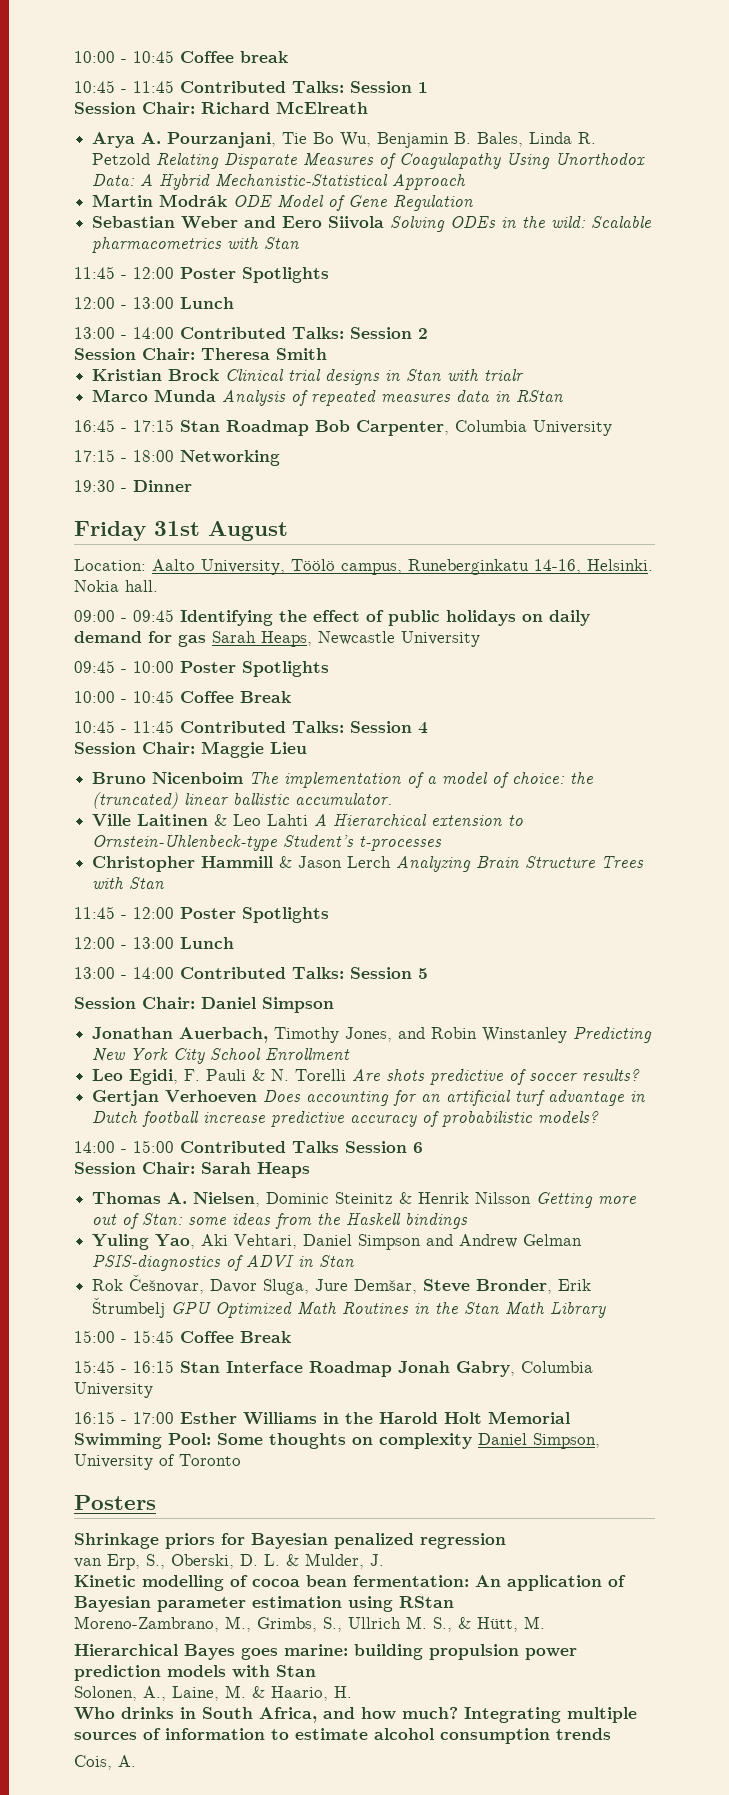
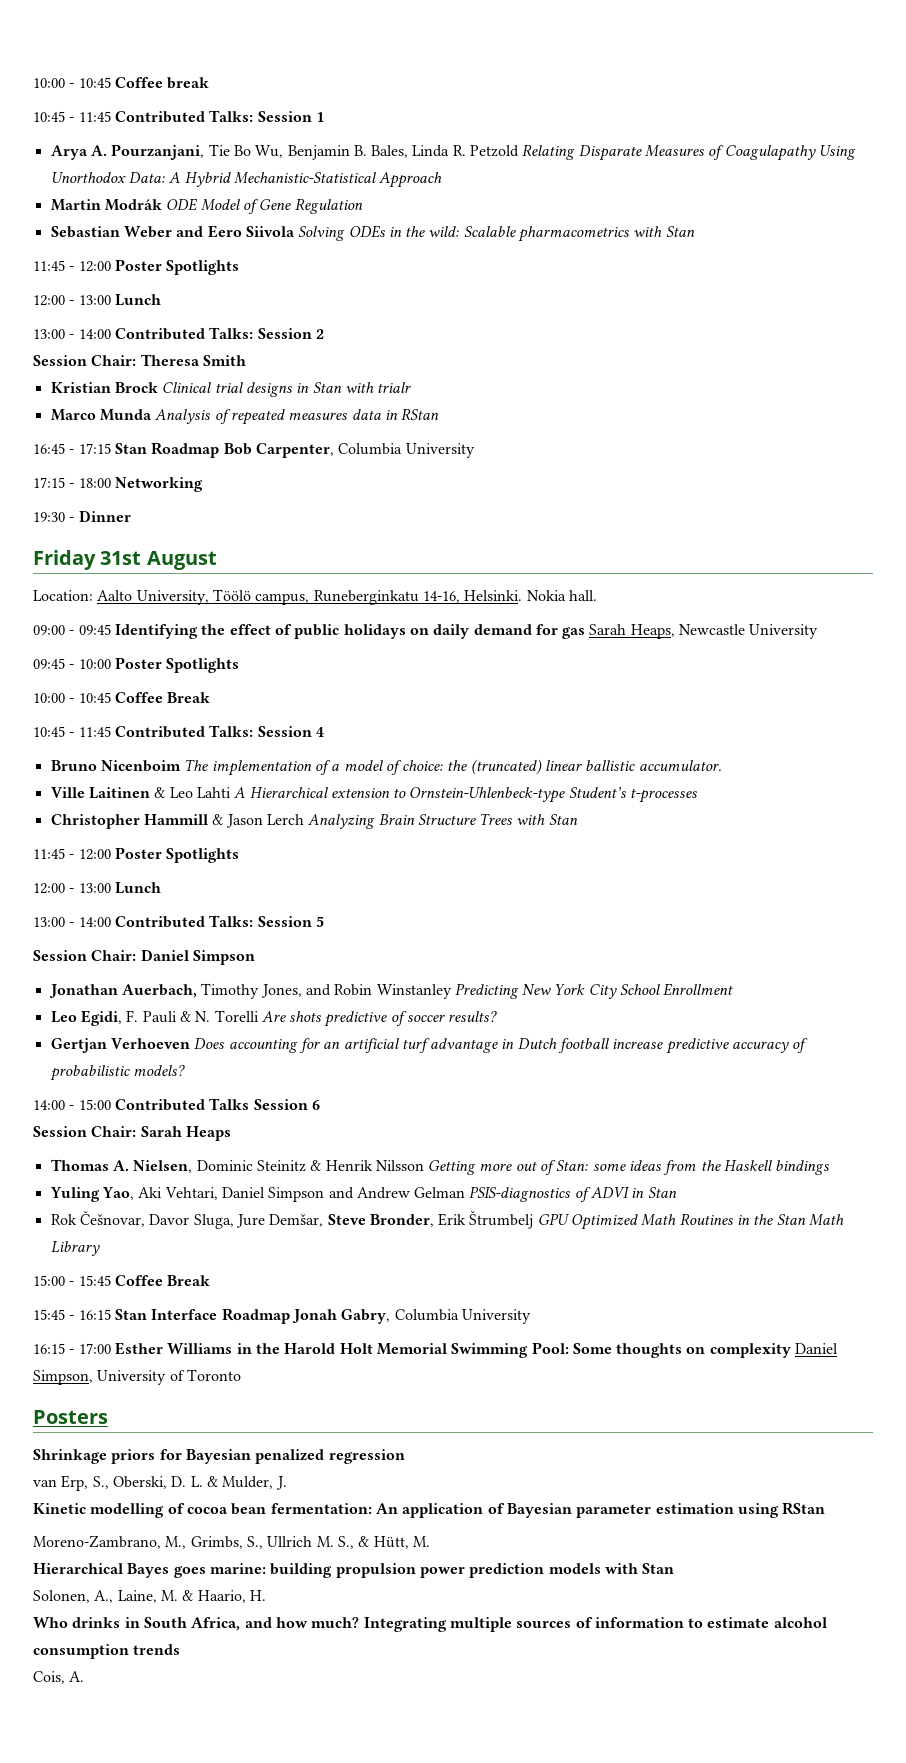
[74,101,368,114] // Session Chair: Richard McElreath -> (324, 117) none
[74,741,307,758] // Session Chair: Maggie Lieu -> (324, 732) none

